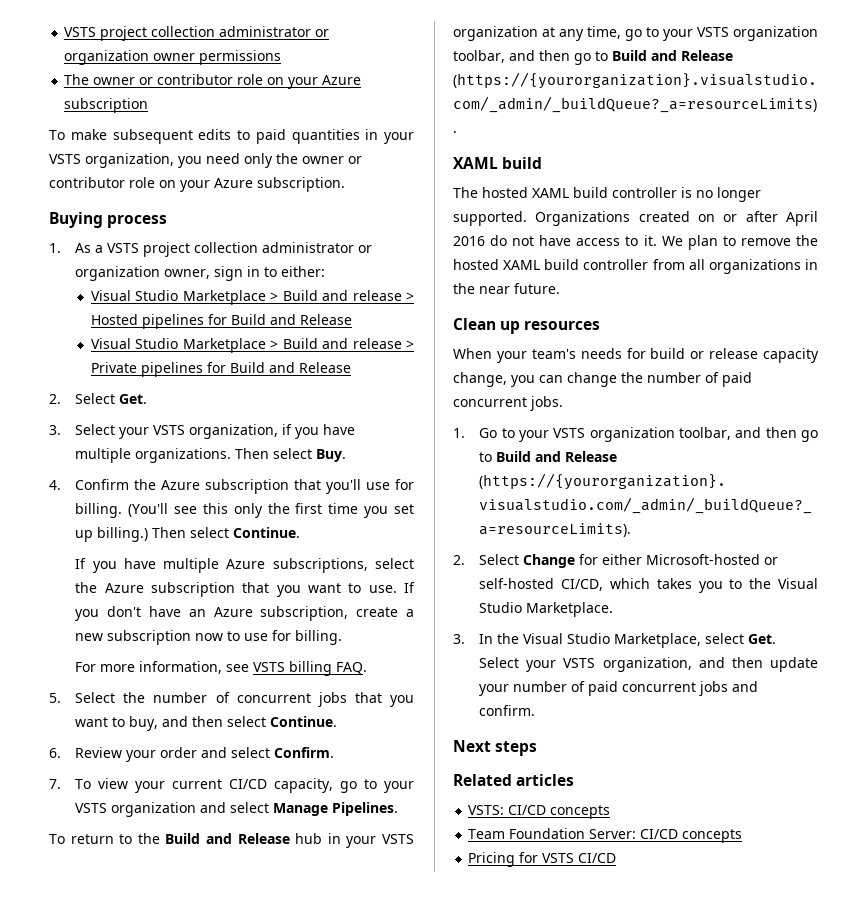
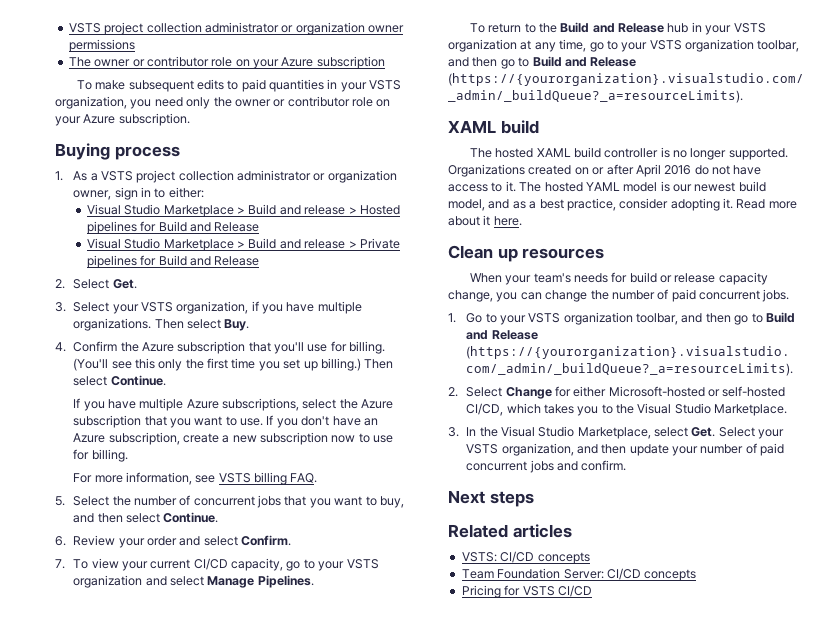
[661,235,818,250] [453,259,818,274] [453,283,560,294] We plan to remove the hosted XAML build controller from all organizations in the near future. -> [519,181,766,192] [448,198,797,211] [448,215,522,226] The hosted YAML model is our newest build model, and as a best practice, consider adopting it. Read more about it here.

